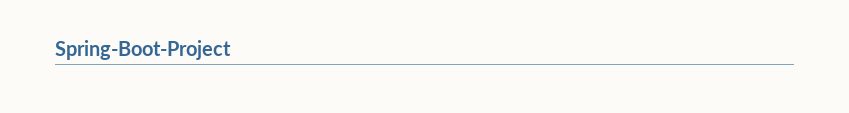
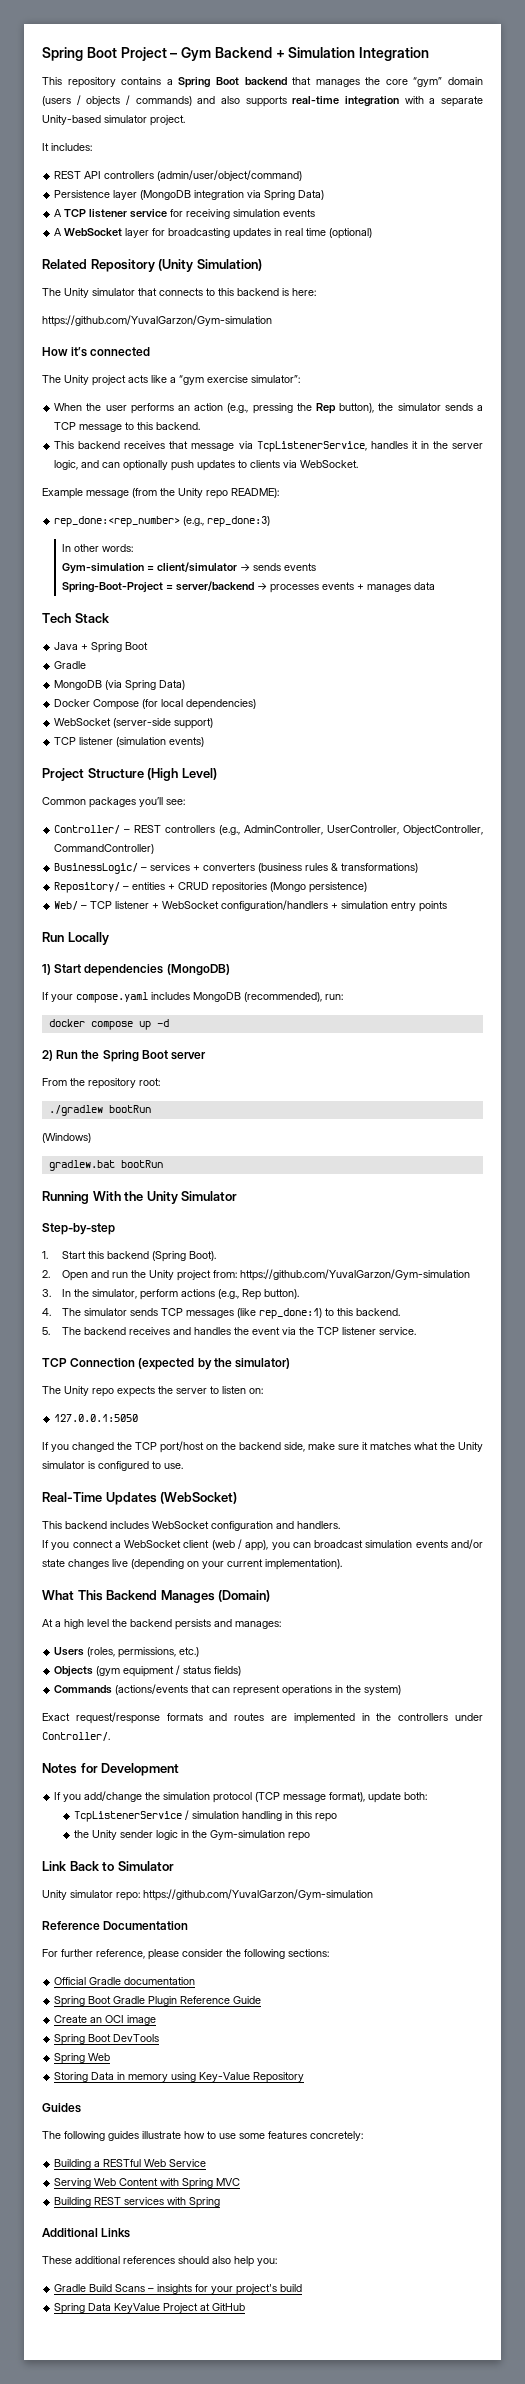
[55,40,231,60] Spring-Boot-Project -> [42,47,430,61] [42,77,483,88] [42,95,484,107] [42,115,185,126] [42,143,92,151] [54,170,303,181] [54,190,325,201] [54,209,316,219] [54,228,373,239] [42,259,262,272] [42,288,316,298] [42,315,272,327] [42,347,151,357] [42,375,300,386] [54,403,483,414] [54,422,201,432] [54,441,483,452] [54,460,359,471] [42,488,279,499] [54,516,271,527] [61,544,133,552] [61,562,316,574] [61,581,435,593] [42,613,110,623] [54,642,149,653] [54,661,87,669] [54,680,186,691] [54,699,257,710] [54,718,214,729] [54,737,205,747] [42,768,217,781] [42,797,185,808] [54,825,483,835] [54,844,155,854] [54,863,419,874] [54,882,368,893] [54,900,448,912] [42,932,109,945] [42,964,230,976] [42,992,343,1003] [48,1019,169,1030] [42,1050,207,1062] [42,1078,160,1089] [48,1105,151,1116] [42,1133,91,1143] [48,1160,163,1171] [42,1191,238,1204] [42,1223,115,1235] [42,1251,216,1262] [42,1269,470,1281] [42,1289,299,1300] [42,1308,400,1319] [42,1327,416,1335] [42,1358,291,1370] [42,1386,263,1397] [54,1414,139,1422] [42,1441,483,1453] [42,1461,183,1471] [42,1492,238,1505] [42,1521,340,1531] [42,1539,483,1551] [42,1559,342,1570] [42,1590,271,1603] [42,1619,281,1630] [54,1647,200,1658] [54,1665,242,1677] [54,1684,402,1696] [42,1712,484,1724] [42,1732,110,1741] [42,1763,180,1776] [54,1791,428,1803] [73,1810,337,1822] [73,1830,310,1841] [42,1861,174,1871] [42,1889,373,1901] [42,1921,189,1930] [42,1949,329,1960] [54,1977,196,1985] [54,1996,262,2007] [54,2015,157,2025] [54,2034,160,2045] [54,2053,111,2064] [54,2072,305,2083] [42,2103,81,2113] [42,2131,363,2141] [54,2159,207,2169] [54,2178,241,2189] [54,2197,221,2208] [42,2228,131,2238] [42,2256,277,2267] [54,2284,303,2295] [54,2303,246,2314] Spring Boot Project – Gym Backend + Simulation Integration // This repository contains a Spring Boot backend that manages the core “gym” domain (users / objects / commands) and also supports real-time integration with a separate Unity-based simulator project. // It includes: // REST API controllers (admin/user/object/command) // Persistence layer (MongoDB integration via Spring Data) // A TCP listener service for receiving simulation events // A WebSocket layer for broadcasting updates in real time (optional) // Related Repository (Unity Simulation) // The Unity simulator that connects to this backend is here: // https://github.com/YuvalGarzon/Gym-simulation // How it’s connected // The Unity project acts like a “gym exercise simulator”: // When the user performs an action (e.g., pressing the Rep button), the simulator sends a TCP message to this backend. // This backend receives that message via TcpListenerService, handles it in the server logic, and can optionally push updates to clients via WebSocket. // Example message (from the Unity repo README): // rep_done:<rep_number> (e.g., rep_done:3) // In other words: // Gym-simulation = client/simulator → sends events // Spring-Boot-Project = server/backend → processes events + manages data // Tech Stack // Java + Spring Boot // Gradle // MongoDB (via Spring Data) // Docker Compose (for local dependencies) // WebSocket (server-side support) // TCP listener (simulation events) // Project Structure (High Level) // Common packages you’ll see: // Controller/ – REST controllers (e.g., AdminController, UserController, ObjectController, CommandController) // BusinessLogic/ – services + converters (business rules & transformations) // Repository/ – entities + CRUD repositories (Mongo persistence) // Web/ – TCP listener + WebSocket configuration/handlers + simulation entry points // Run Locally // 1) Start dependencies (MongoDB) // If your compose.yaml includes MongoDB (recommended), run: // docker compose up -d // 2) Run the Spring Boot server // From the repository root: // ./gradlew bootRun // (Windows) // gradlew.bat bootRun // Running With the Unity Simulator // Step-by-step // 1. Start this backend (Spring Boot). // 2. Open and run the Unity project from: https://github.com/YuvalGarzon/Gym-simulation // 3. In the simulator, perform actions (e.g., Rep button). // 4. The simulator sends TCP messages (like rep_done:1) to this backend. // 5. The backend receives and handles the event via the TCP listener service. // TCP Connection (expected by the simulator) // The Unity repo expects the server to listen on: // 127.0.0.1:5050 // If you changed the TCP port/host on the backend side, make sure it matches what the Unity simulator is configured to use. // Real-Time Updates (WebSocket) // This backend includes WebSocket configuration and handlers. // If you connect a WebSocket client (web / app), you can broadcast simulation events and/or state changes live (depending on your current implementation). // What This Backend Manages (Domain) // At a high level the backend persists and manages: // Users (roles, permissions, etc.) // Objects (gym equipment / status fields) // Commands (actions/events that can represent operations in the system) // Exact request/response formats and routes are implemented in the controllers under Controller/. // Notes for Development // If you add/change the simulation protocol (TCP message format), update both: // TcpListenerService / simulation handling in this repo // the Unity sender logic in the Gym-simulation repo // Link Back to Simulator // Unity simulator repo: https://github.com/YuvalGarzon/Gym-simulation // Reference Documentation // For further reference, please consider the following sections: // Official Gradle documentation // Spring Boot Gradle Plugin Reference Guide // Create an OCI image // Spring Boot DevTools // Spring Web // Storing Data in memory using Key-Value Repository // Guides // The following guides illustrate how to use some features concretely: // Building a RESTful Web Service // Serving Web Content with Spring MVC // Building REST services with Spring // Additional Links // These additional references should also help you: // Gradle Build Scans – insights for your project's build // Spring Data KeyValue Project at GitHub

